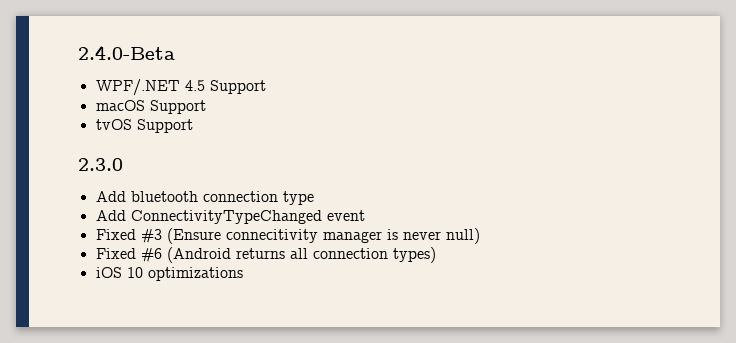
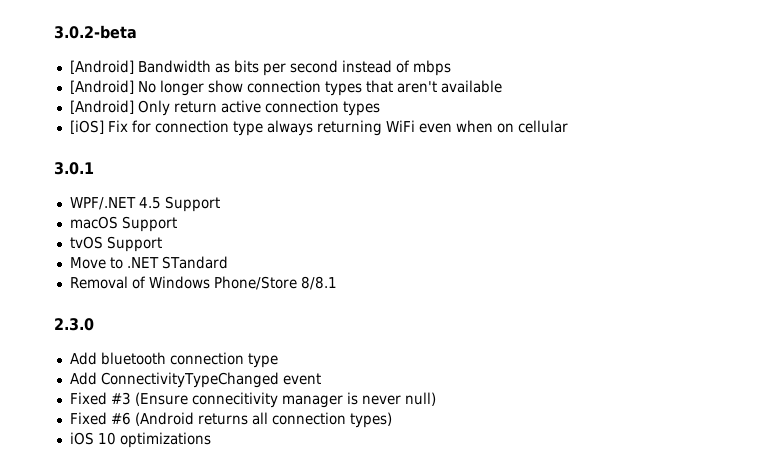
[78,45,175,60] 2.4.0-Beta -> [54,25,137,39] [69,60,451,76] [69,80,502,96] [69,100,380,116] [69,120,568,136] [54,162,94,175] 3.0.2-beta // [Android] Bandwidth as bits per second instead of mbps // [Android] No longer show connection types that aren't available // [Android] Only return active connection types // [iOS] Fix for connection type always returning WiFi even when on cellular // 3.0.1
(193, 126) none -> [69,256,228,269] [69,276,337,290] // Move to .NET STandard // Removal of Windows Phone/Store 8/8.1

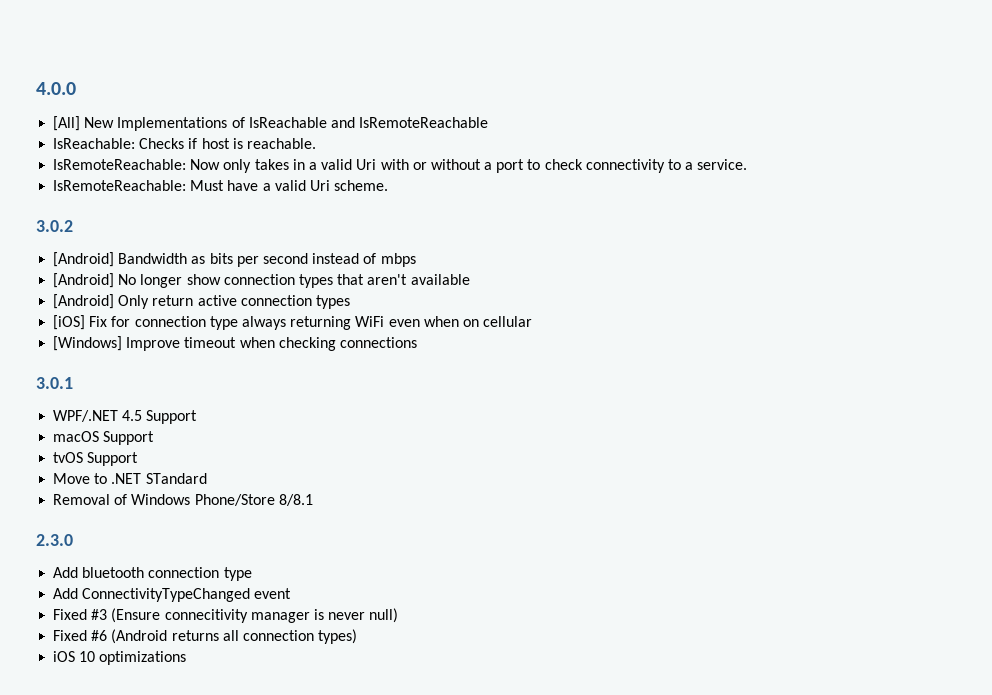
[54,25,137,39] 3.0.2-beta -> [36,82,76,95] [53,116,489,131] [53,138,316,149] [53,159,748,173] [53,180,389,191] [36,220,73,232] 4.0.0 // [All] New Implementations of IsReachable and IsRemoteReachable // IsReachable: Checks if host is reachable. // IsRemoteReachable: Now only takes in a valid Uri with or without a port to check connectivity to a service. // IsRemoteReachable: Must have a valid Uri scheme. // 3.0.2
(568, 126) none -> [53,336,417,351] // [Windows] Improve timeout when checking connections

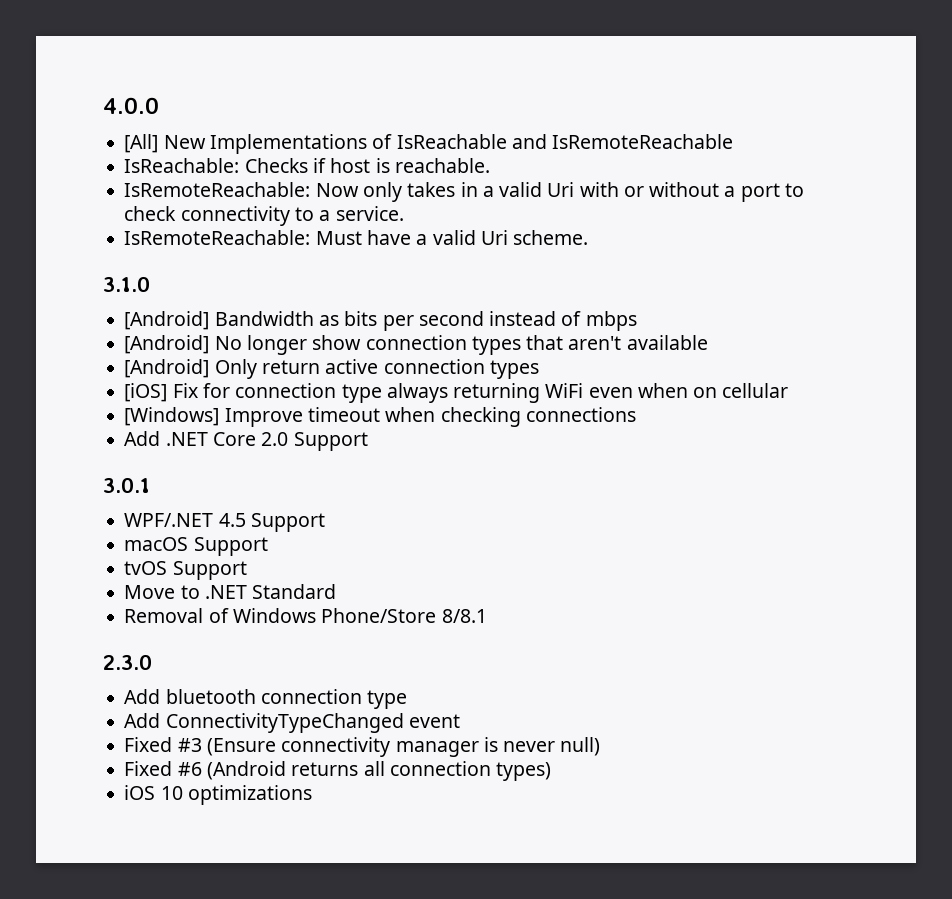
[36,220,73,232] 3.0.2 -> [103,276,150,292] 3.1.0
(417, 342) none -> [124,431,368,451] // Add .NET Core 2.0 Support
[145,473,207,484] STandard -> [252,584,337,599] Standard
[164,609,248,623] connecitivity -> [281,737,391,757] connectivity

